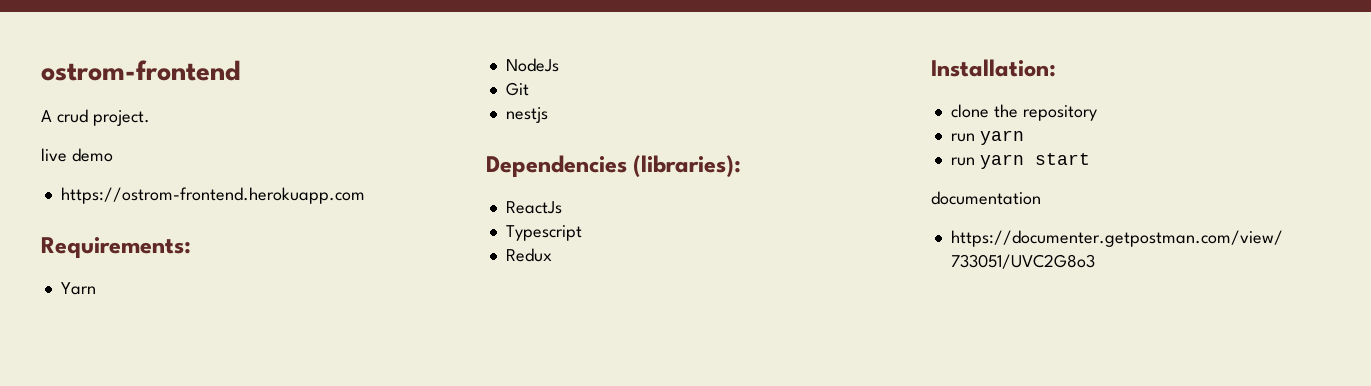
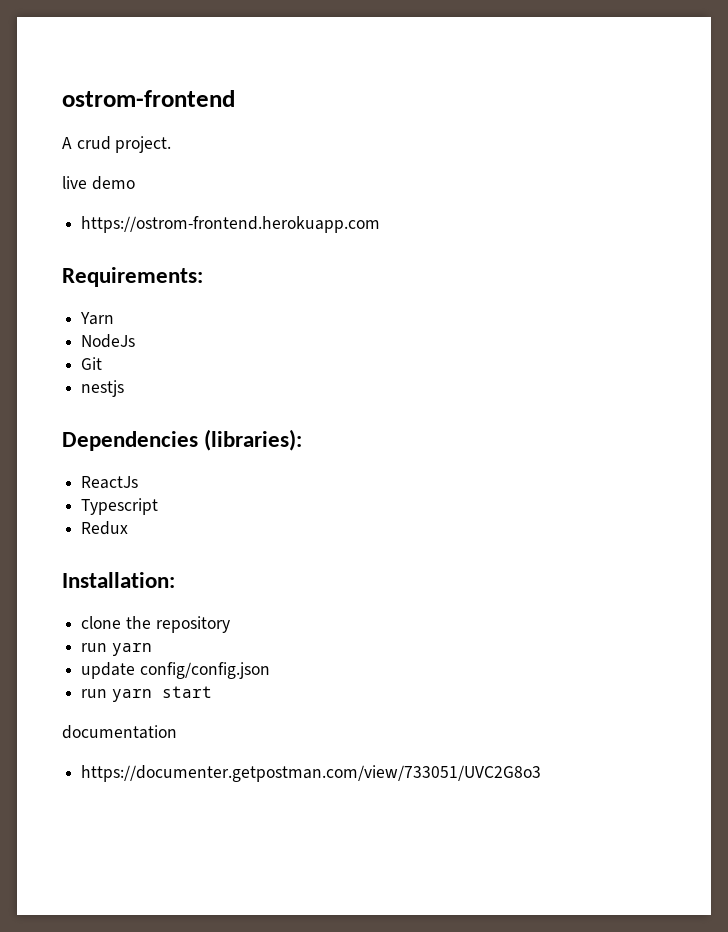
(1024, 137) none -> [81,662,270,679] // update config/config.json

